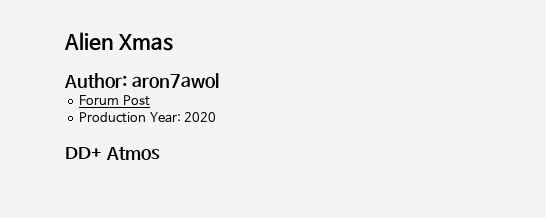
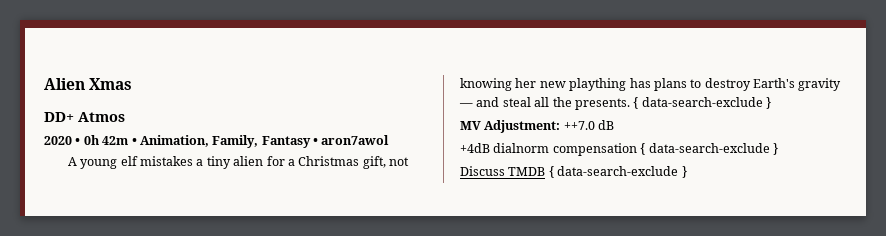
[64,73,219,88] [79,95,150,106] [79,112,217,123] [65,147,160,160] Author: aron7awol // Forum Post // Production Year: 2020 // DD+ Atmos -> [44,112,125,122] [44,135,390,148] [67,156,410,169] [460,78,842,91] [459,97,771,110] [460,120,615,133] [460,143,778,156] [460,166,687,178] DD+ Atmos // 2020 • 0h 42m • Animation, Family, Fantasy • aron7awol // A young elf mistakes a tiny alien for a Christmas gift, not knowing her new plaything has plans to destroy Earth's gravity — and steal all the presents. { data-search-exclude } // MV Adjustment: ++7.0 dB // +4dB dialnorm compensation { data-search-exclude } // Discuss TMDB { data-search-exclude }

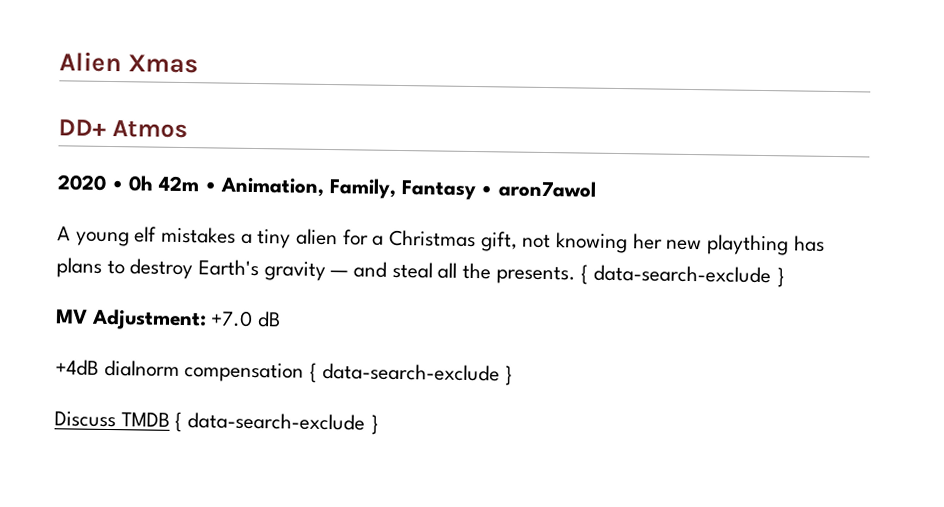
[563,121,595,130] ++7.0 -> [210,310,254,327] +7.0

